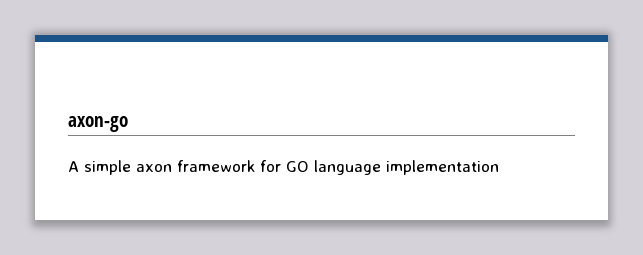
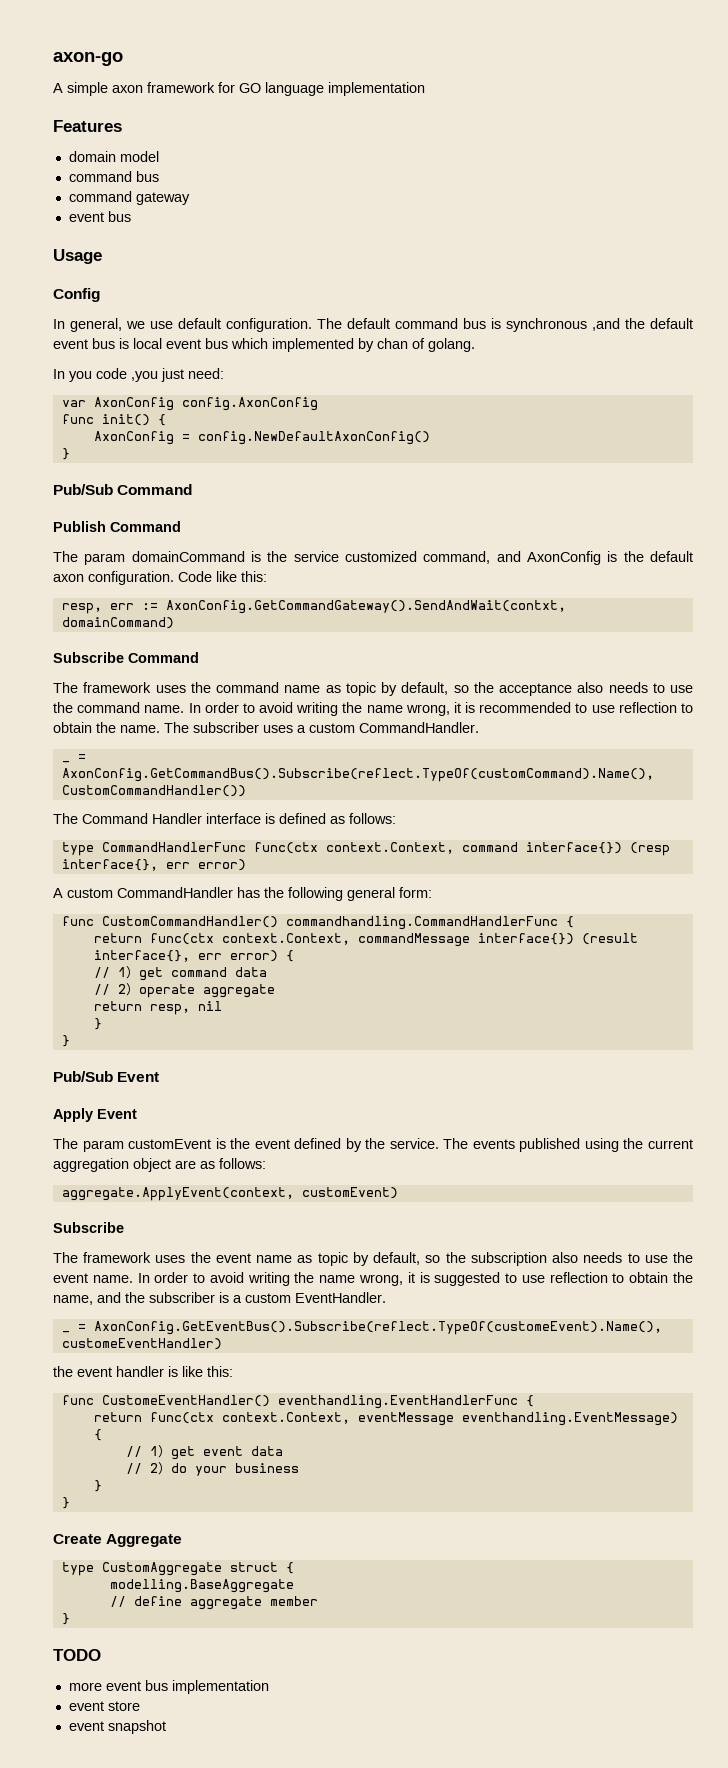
(499, 167) none -> [53,120,122,132] [68,151,159,162] [68,171,159,182] [68,191,190,205] [68,211,131,222] [53,249,102,264] [53,288,100,302] [53,318,693,332] [53,338,475,352] [53,368,224,382] [61,397,318,411] [61,414,166,426] [93,431,430,445] [61,448,70,460] [53,484,193,495] [53,521,181,532] [53,551,694,565] [53,571,267,585] [61,600,566,614] [61,617,174,629] [53,652,199,663] [53,682,693,696] [53,702,693,716] [53,722,479,733] [61,761,70,763] [77,754,86,761] [61,768,654,782] [61,785,246,797] [53,813,396,824] [61,842,670,856] [61,859,246,871] [53,887,432,901] [61,916,574,930] [93,933,638,947] [93,950,294,962] [93,966,267,981] [93,983,275,998] [93,1001,222,1015] [93,1018,102,1030] [61,1035,70,1047] [53,1071,160,1082] [53,1108,137,1122] [53,1138,693,1152] [53,1158,266,1172] [61,1187,398,1201] [53,1222,124,1233] [53,1252,694,1266] [53,1272,693,1286] [53,1292,386,1305] [61,1331,70,1333] [77,1321,662,1335] [61,1338,222,1350] [53,1366,233,1377] [61,1395,534,1409] [93,1412,678,1426] [93,1429,102,1441] [125,1445,283,1460] [125,1462,299,1476] [93,1480,102,1492] [61,1497,70,1509] [53,1534,183,1547] [61,1562,294,1576] [109,1579,294,1593] [109,1596,318,1610] [61,1613,70,1625] [53,1649,101,1661] [68,1680,269,1694] [68,1701,140,1711] [68,1720,166,1734] // Features // domain model // command bus // command gateway // event bus // Usage // Config // In general, we use default configuration. The default command bus is synchronous ,and the default event bus is local event bus which implemented by chan of golang. // In you code ,you just need: // var AxonConfig config.AxonConfig // func init() { // AxonConfig = config.NewDefaultAxonConfig() // } // Pub/Sub Command // Publish Command // The param domainCommand is the service customized command, and AxonConfig is the default axon configuration. Code like this: // resp, err := AxonConfig.GetCommandGateway().SendAndWait(contxt, domainCommand) // Subscribe Command // The framework uses the command name as topic by default, so the acceptance also needs to use the command name. In order to avoid writing the name wrong, it is recommended to use reflection to obtain the name. The subscriber uses a custom CommandHandler. // _ = AxonConfig.GetCommandBus().Subscribe(reflect.TypeOf(customCommand).Name(), CustomCommandHandler()) // The Command Handler interface is defined as follows: // type CommandHandlerFunc func(ctx context.Context, command interface{}) (resp interface{}, err error) // A custom CommandHandler has the following general form: // func CustomCommandHandler() commandhandling.CommandHandlerFunc { // return func(ctx context.Context, commandMessage interface{}) (result interface{}, err error) { // // 1）get command data // // 2）operate aggregate // return resp, nil // } // } // Pub/Sub Event // Apply Event // The param customEvent is the event defined by the service. The events published using the current aggregation object are as follows: // aggregate.ApplyEvent(context, customEvent) // Subscribe // The framework uses the event name as topic by default, so the subscription also needs to use the event name. In order to avoid writing the name wrong, it is suggested to use reflection to obtain the name, and the subscriber is a custom EventHandler. // _ = AxonConfig.GetEventBus().Subscribe(reflect.TypeOf(customeEvent).Name(), customeEventHandler) // the event handler is like this: // func CustomeEventHandler() eventhandling.EventHandlerFunc { // return func(ctx context.Context, eventMessage eventhandling.EventMessage) { // // 1）get event data // // 2）do your business // } // } // Create Aggregate // type CustomAggregate struct { // modelling.BaseAggregate // // define aggregate member // } // TODO // more event bus implementation // event store // event snapshot

